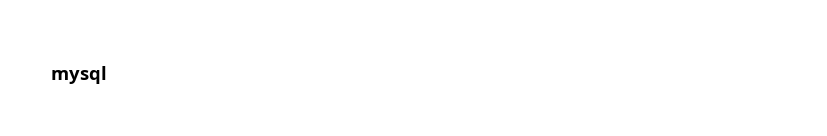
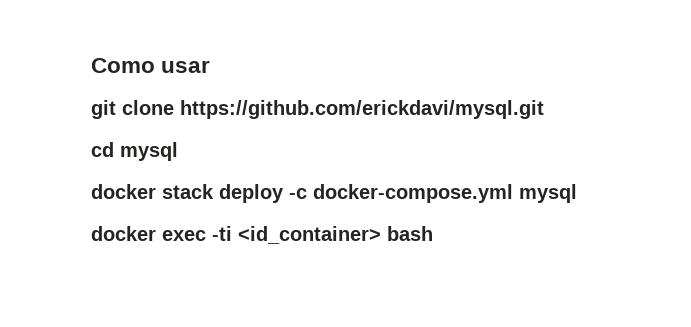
[51,66,107,84] mysql -> [91,58,211,73] [91,100,544,119] [91,142,178,161] [91,184,577,203] [91,226,433,244] Como usar // git clone https://github.com/erickdavi/mysql.git // cd mysql // docker stack deploy -c docker-compose.yml mysql // docker exec -ti <id_container> bash

